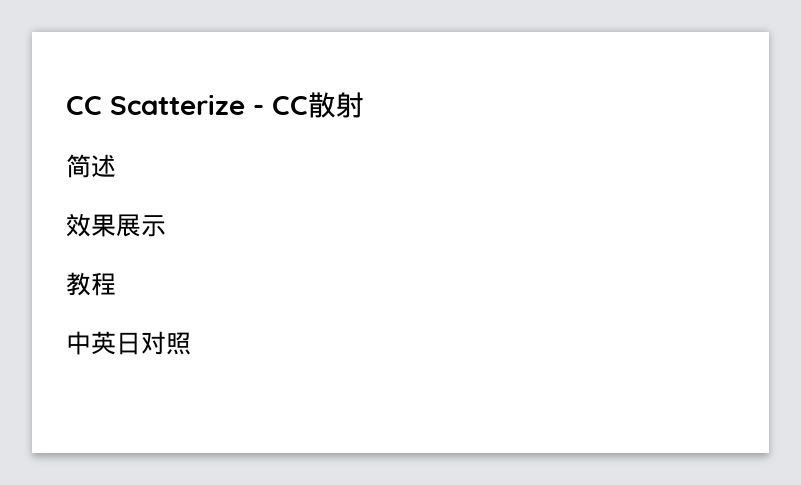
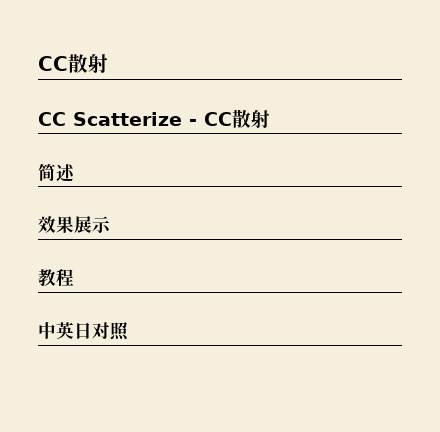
[66,96,102,115] CC -> [38,54,108,73] [38,112,66,126] CC散射 // CC

